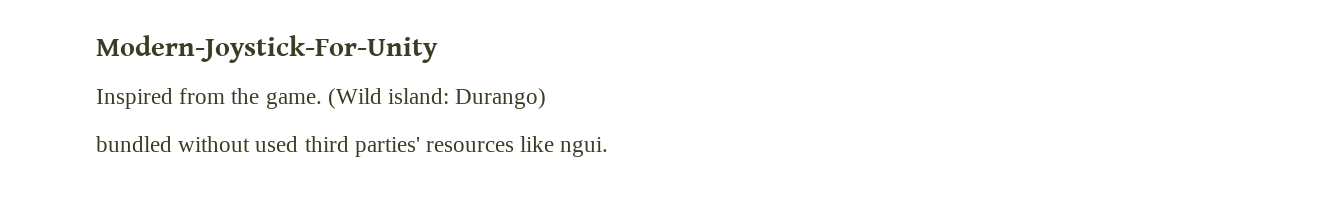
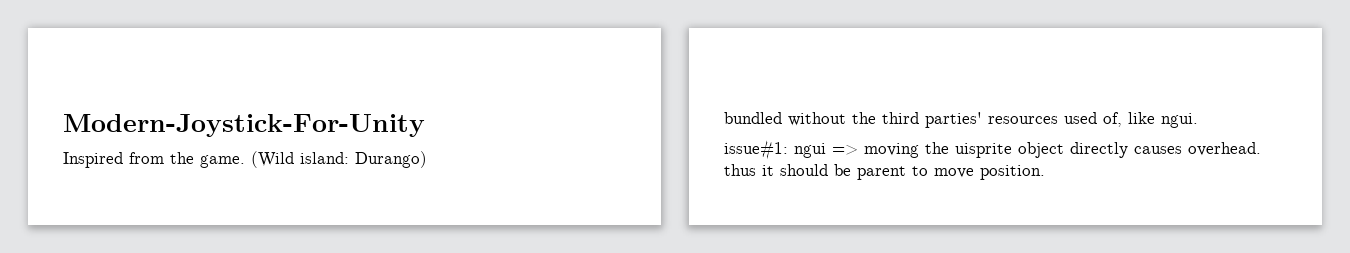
[255,136,299,152] used -> [852,112,876,124] the
(515, 146) none -> [1064,112,1122,127] used of,
(609, 147) none -> [724,140,1261,160] [724,164,1045,180] // issue#1: ngui => moving the uisprite object directly causes overhead. thus it should be parent to move position.

